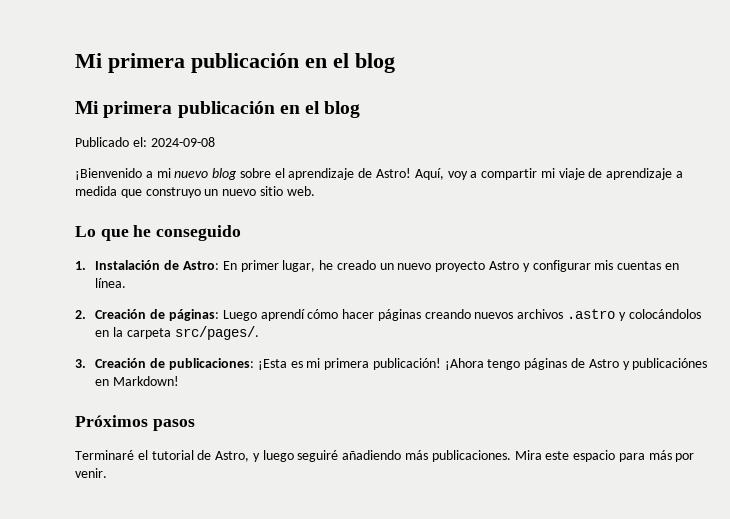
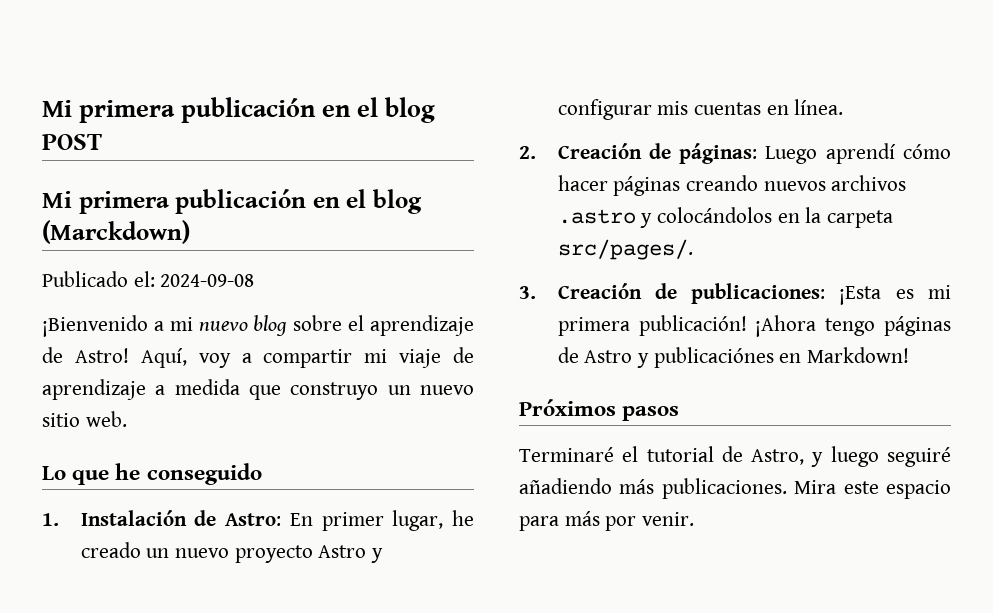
[75,53,395,73] [75,101,361,118] Mi primera publicación en el blog // Mi primera publicación en el blog -> [42,97,435,123] [42,134,102,150] [42,189,423,214] [42,220,190,244] Mi primera publicación en el blog POST // Mi primera publicación en el blog (Marckdown)

